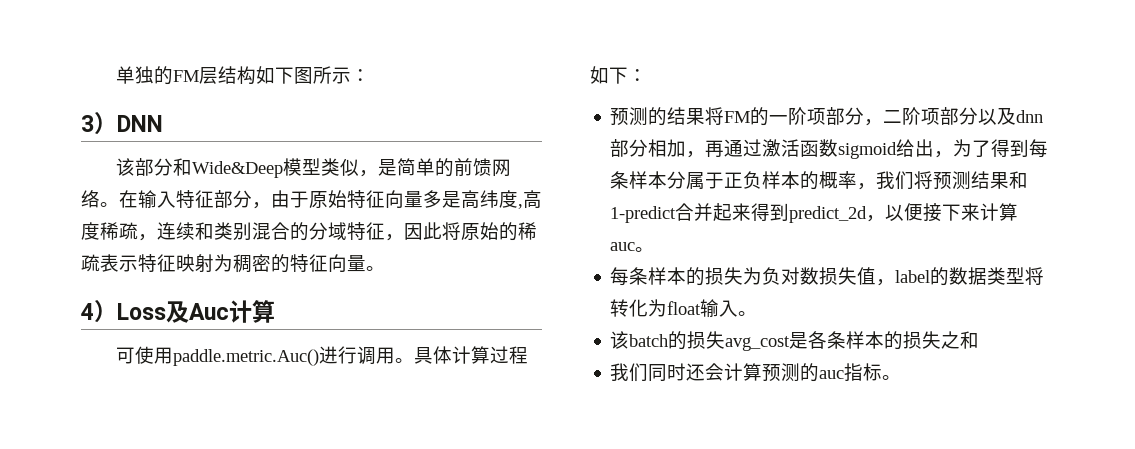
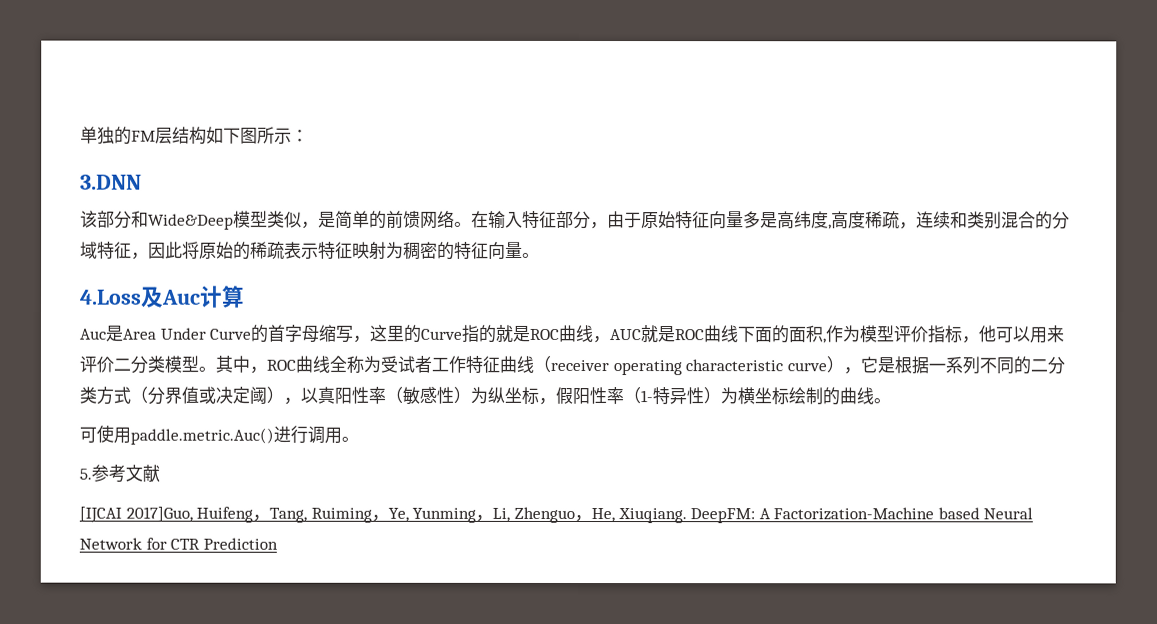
[81,112,163,135] 3）DNN -> [80,174,142,190] 3.DNN
[81,300,166,323] 4）Loss -> [80,289,142,305] 4.Loss
(275, 311) none -> [79,324,1065,344] [79,355,1065,376] [79,386,891,406] // Auc是Area Under Curve的首字母缩写，这里的Curve指的就是ROC曲线，AUC就是ROC曲线下面的面积,作为模型评价指标，他可以用来评价二分类模型。其中，ROC曲线全称为受试者工作特征曲线（receiver operating characteristic curve），它是根据一系列不同的二分类方式（分界值或决定阈），以真阳性率（敏感性）为纵坐标，假阳性率（1-特异性）为横坐标绘制的曲线。
[413,346,528,364] [590,66,647,84] [610,107,1044,126] [610,139,1049,159] [610,171,1029,190] [610,203,1019,223] [610,242,655,252] [610,267,1045,286] [610,299,758,318] [610,331,980,351] [610,363,902,382] 具体计算过程如下： // 预测的结果将FM的一阶项部分，二阶项部分以及dnn部分相加，再通过激活函数sigmoid给出，为了得到每条样本分属于正负样本的概率，我们将预测结果和1-predict合并起来得到predict_2d，以便接下来计算auc。 // 每条样本的损失为负对数损失值，label的数据类型将转化为float输入。 // 该batch的损失avg_cost是各条样本的损失之和 // 我们同时还会计算预测的auc指标。 -> [79,464,160,483] [79,506,1034,524] [79,537,278,550] // 5.参考文献 // [IJCAI 2017]Guo, Huifeng，Tang, Ruiming，Ye, Yunming，Li, Zhenguo，He, Xiuqiang. DeepFM: A Factorization-Machine based Neural Network for CTR Prediction

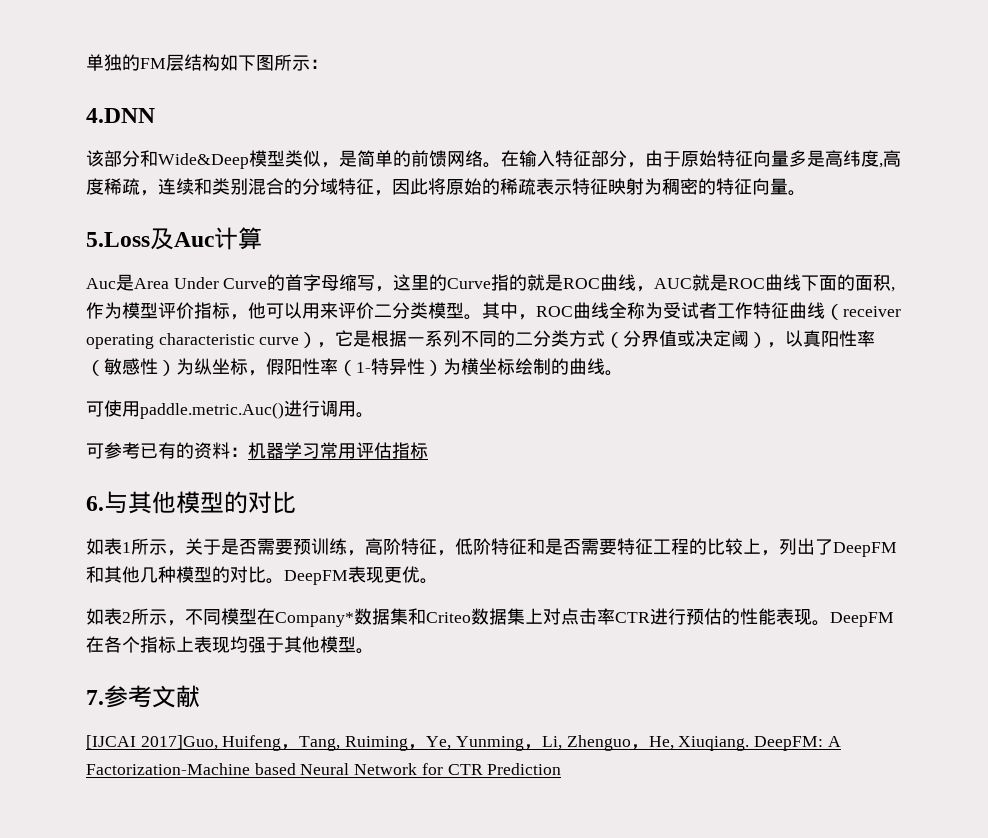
[80,174,142,190] 3.DNN -> [86,108,155,123] 4.DNN
[80,289,142,305] 4.Loss -> [86,232,150,247] 5.Loss
[79,468,92,480] 5. -> [86,442,428,459] [86,491,296,514] [86,538,897,557] [86,566,438,585] [86,608,894,627] [86,636,374,654] [86,690,104,705] 可参考已有的资料：机器学习常用评估指标 // 6.与其他模型的对比 // 如表1所示，关于是否需要预训练，高阶特征，低阶特征和是否需要特征工程的比较上，列出了DeepFM和其他几种模型的对比。DeepFM表现更优。 // 如表2所示，不同模型在Company*数据集和Criteo数据集上对点击率CTR进行预估的性能表现。DeepFM在各个指标上表现均强于其他模型。 // 7.

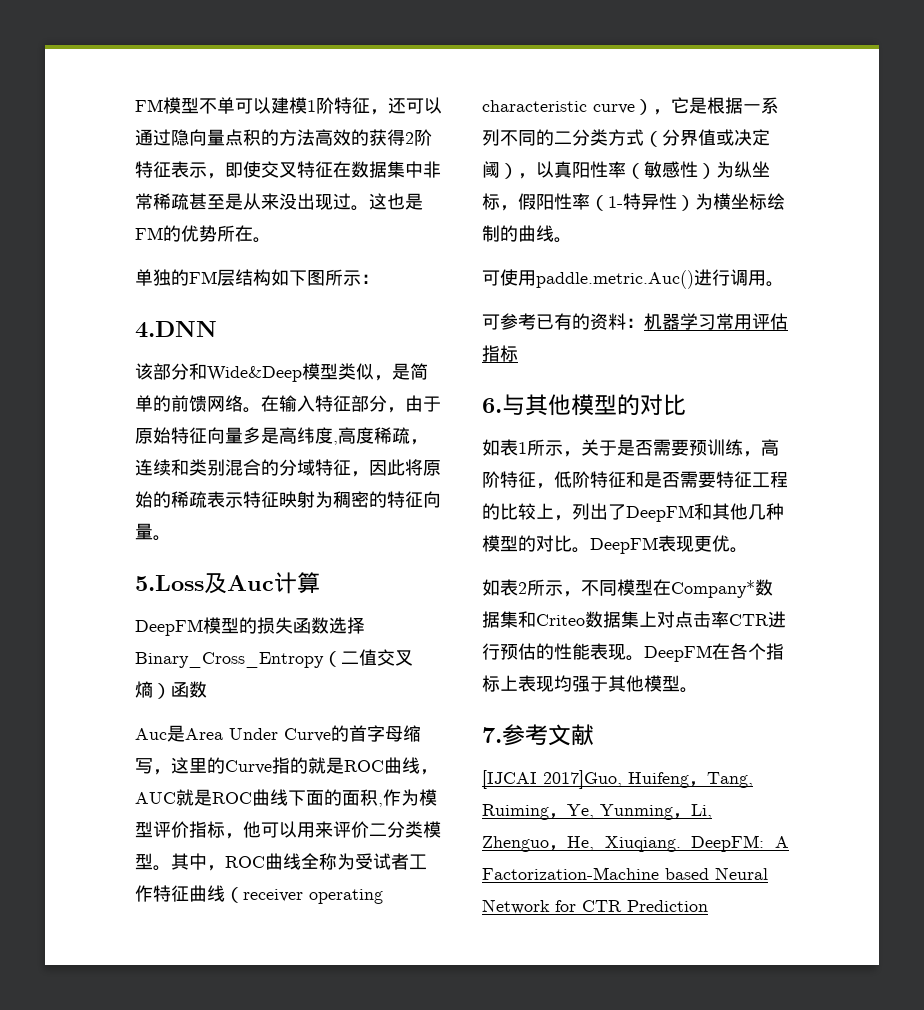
(86, 62) none -> [135,97,442,115] [135,129,432,146] [135,161,441,179] [135,193,423,211] [135,225,271,243] FM模型不单可以建模1阶特征，还可以通过隐向量点积的方法高效的获得2阶特征表示，即使交叉特征在数据集中非常稀疏甚至是从来没出现过。这也是FM的优势所在。 //
(262, 238) none -> [135,617,365,636] [135,649,413,668] [135,681,207,699] // DeepFM模型的损失函数选择Binary_Cross_Entropy（二值交叉熵）函数

